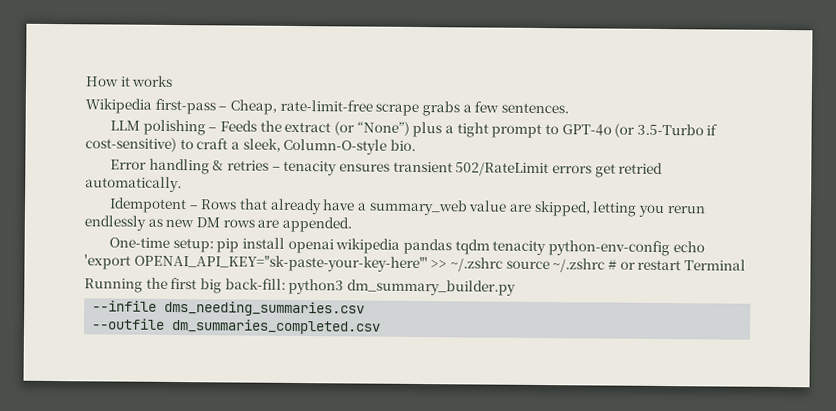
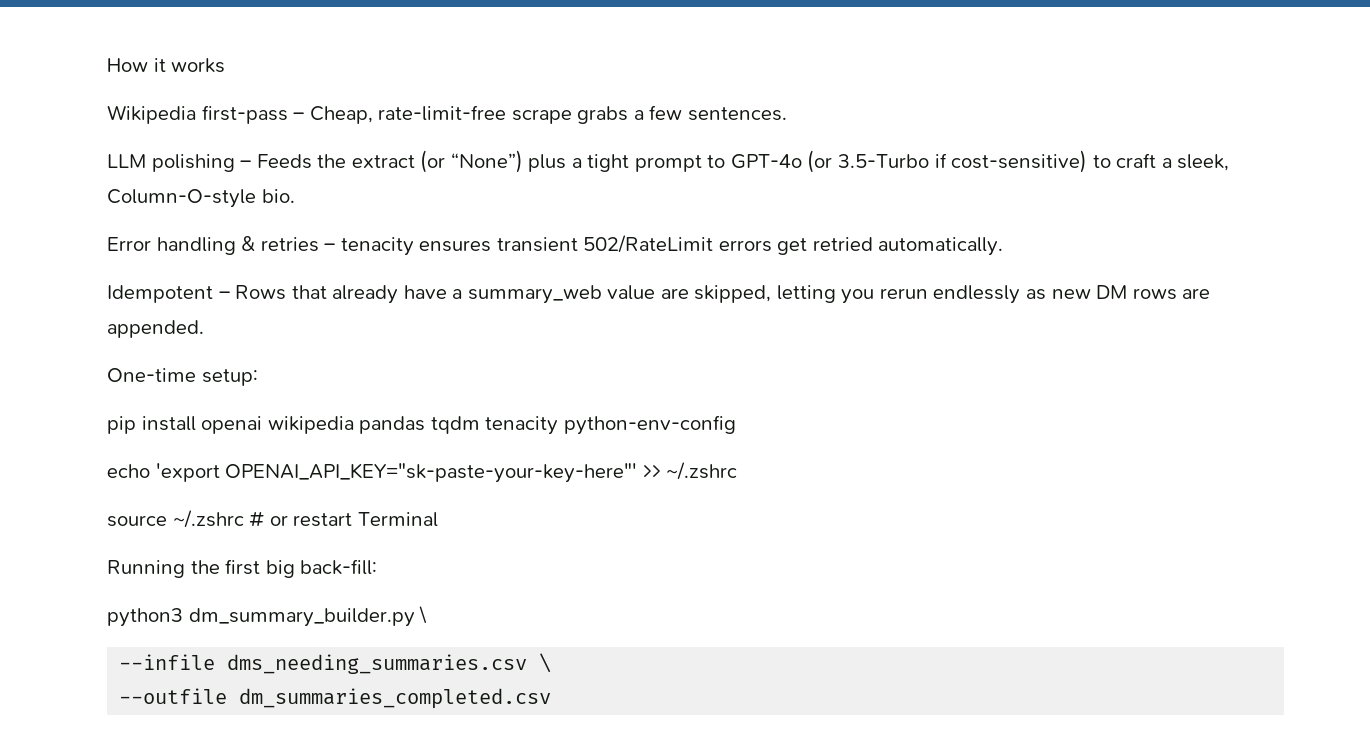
(214, 245) none -> (258, 377) //
(670, 248) none -> (736, 425) //
(503, 264) none -> (738, 471) //
(286, 284) none -> (378, 567) //
(516, 287) none -> [419,606,428,624] \
(366, 308) none -> [539,653,552,673] \

